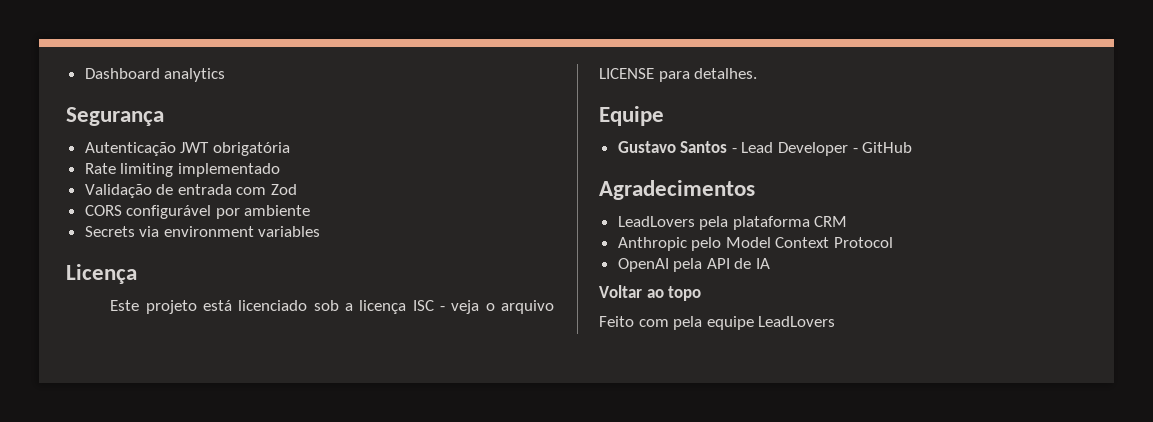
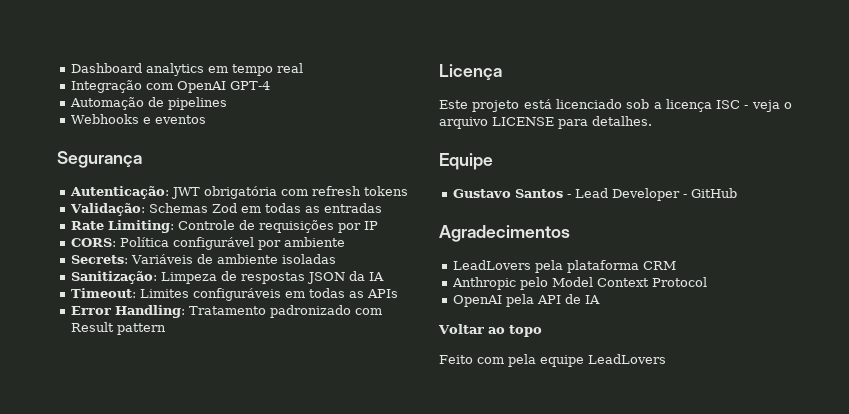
(226, 75) none -> [208,63,304,76] [71,80,271,93] [70,97,228,110] [71,114,207,124] em tempo real // Integração com OpenAI GPT-4 // Automação de pipelines // Webhooks e eventos
[84,142,176,156] Autenticação -> [70,186,170,199] Autenticação:
[84,163,280,177] [84,184,298,198] [84,205,311,219] [84,226,321,237] // Rate limiting implementado // Validação de entrada com Zod // CORS configurável por ambiente // Secrets via environment variables -> [281,186,409,196] [70,203,383,216] [71,220,379,233] [71,237,346,250] [71,254,337,264] [71,271,385,284] [71,288,399,301] [71,305,383,318] [71,322,167,335] com refresh tokens // Validação: Schemas Zod em todas as entradas // Rate Limiting: Controle de requisições por IP // CORS: Política configurável por ambiente // Secrets: Variáveis de ambiente isoladas // Sanitização: Limpeza de respostas JSON da IA // Timeout: Limites configuráveis em todas as APIs // Error Handling: Tratamento padronizado com Result pattern

